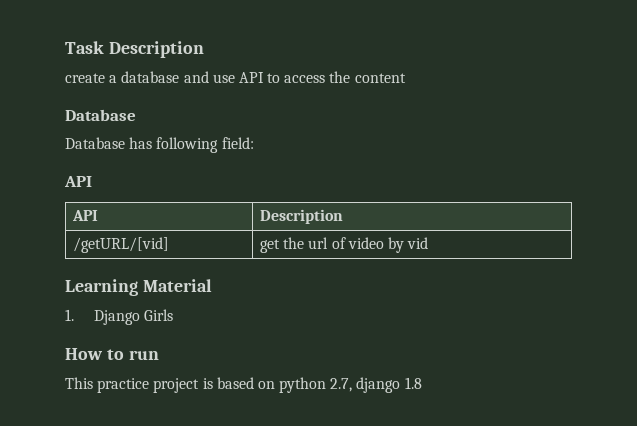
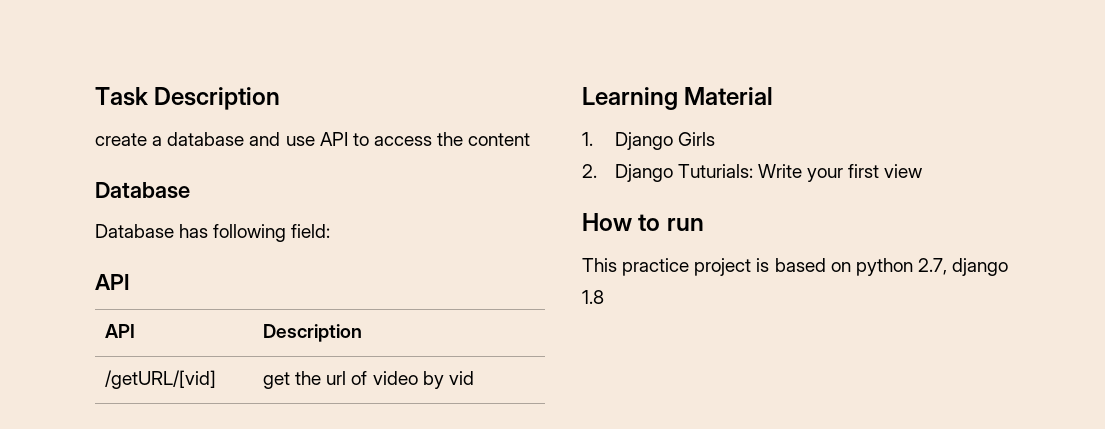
(174, 315) none -> [582,164,923,182] // 2. Django Tuturials: Write your first view

